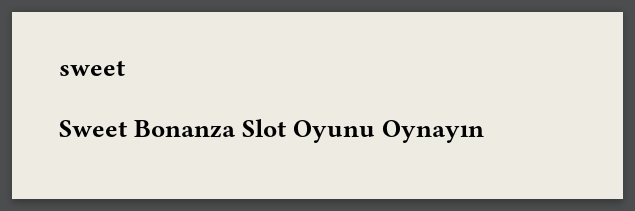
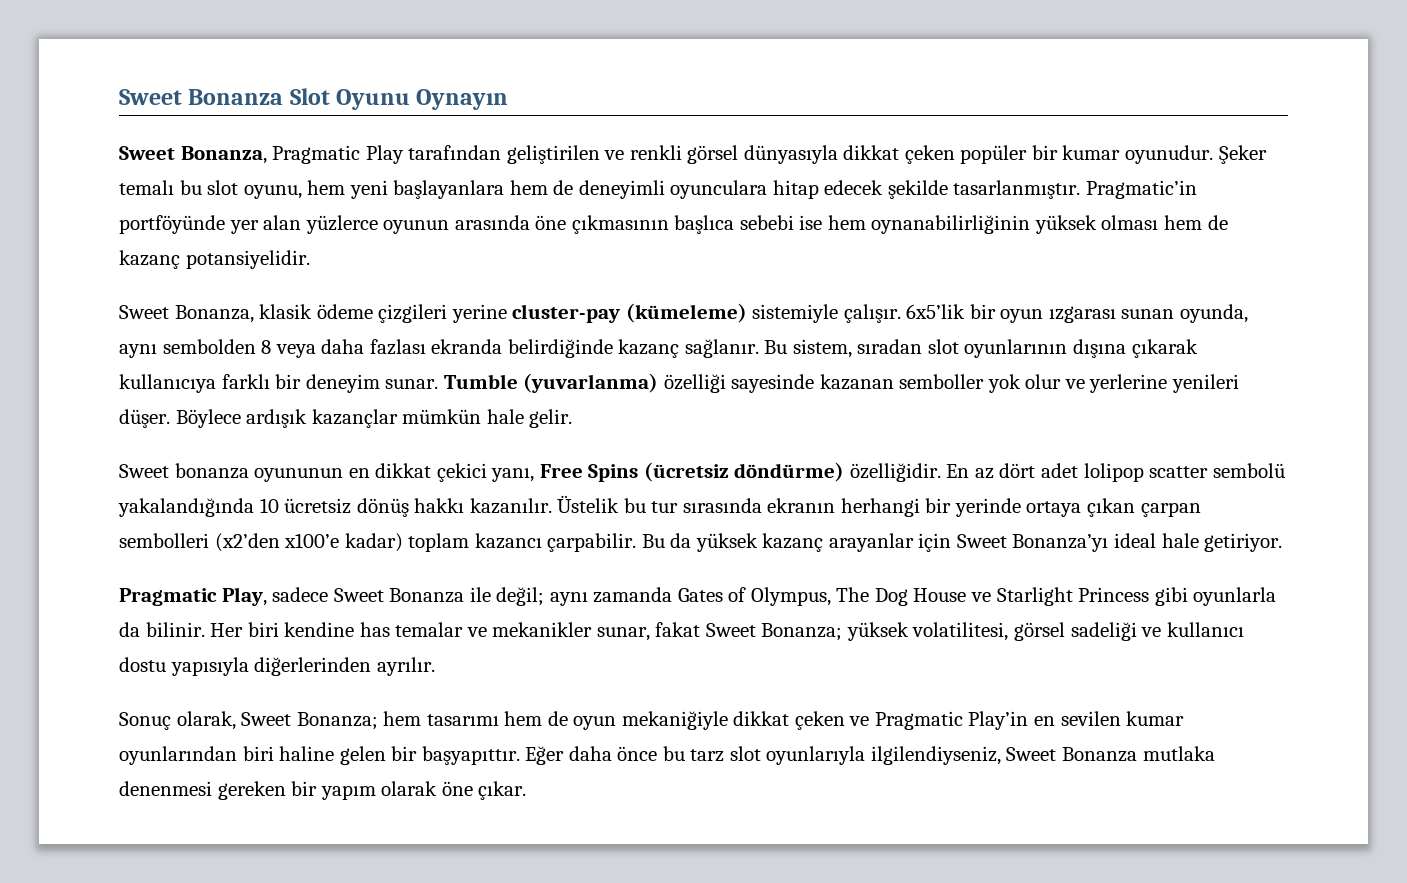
[59,60,125,76] sweet // -> (119, 97) none
(485, 131) none -> [119,145,1267,164] [119,180,1198,199] [119,215,1228,234] [119,250,310,269] [119,303,1249,323] [119,339,1198,358] [119,373,1240,393] [119,409,573,428] [119,462,1285,482] [118,495,1201,517] [119,533,1283,552] [119,587,1277,606] [119,622,1244,641] [119,657,435,676] [119,711,1185,730] [119,746,1215,765] [119,781,527,800] // Sweet Bonanza, Pragmatic Play tarafından geliştirilen ve renkli görsel dünyasıyla dikkat çeken popüler bir kumar oyunudur. Şeker temalı bu slot oyunu, hem yeni başlayanlara hem de deneyimli oyunculara hitap edecek şekilde tasarlanmıştır. Pragmatic’in portföyünde yer alan yüzlerce oyunun arasında öne çıkmasının başlıca sebebi ise hem oynanabilirliğinin yüksek olması hem de kazanç potansiyelidir. // Sweet Bonanza, klasik ödeme çizgileri yerine cluster-pay (kümeleme) sistemiyle çalışır. 6x5’lik bir oyun ızgarası sunan oyunda, aynı sembolden 8 veya daha fazlası ekranda belirdiğinde kazanç sağlanır. Bu sistem, sıradan slot oyunlarının dışına çıkarak kullanıcıya farklı bir deneyim sunar. Tumble (yuvarlanma) özelliği sayesinde kazanan semboller yok olur ve yerlerine yenileri düşer. Böylece ardışık kazançlar mümkün hale gelir. // Sweet bonanza oyununun en dikkat çekici yanı, Free Spins (ücretsiz döndürme) özelliğidir. En az dört adet lolipop scatter sembolü yakalandığında 10 ücretsiz dönüş hakkı kazanılır. Üstelik bu tur sırasında ekranın herhangi bir yerinde ortaya çıkan çarpan sembolleri (x2’den x100’e kadar) toplam kazancı çarpabilir. Bu da yüksek kazanç arayanlar için Sweet Bonanza’yı ideal hale getiriyor. // Pragmatic Play, sadece Sweet Bonanza ile değil; aynı zamanda Gates of Olympus, The Dog House ve Starlight Princess gibi oyunlarla da bilinir. Her biri kendine has temalar ve mekanikler sunar, fakat Sweet Bonanza; yüksek volatilitesi, görsel sadeliği ve kullanıcı dostu yapısıyla diğerlerinden ayrılır. // Sonuç olarak, Sweet Bonanza; hem tasarımı hem de oyun mekaniğiyle dikkat çeken ve Pragmatic Play’in en sevilen kumar oyunlarından biri haline gelen bir başyapıttır. Eğer daha önce bu tarz slot oyunlarıyla ilgilendiyseniz, Sweet Bonanza mutlaka denenmesi gereken bir yapım olarak öne çıkar.

